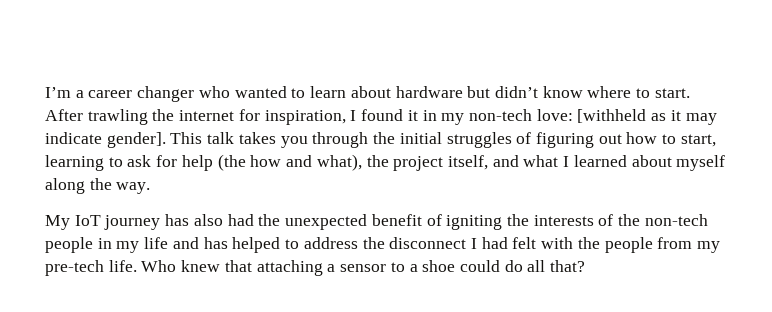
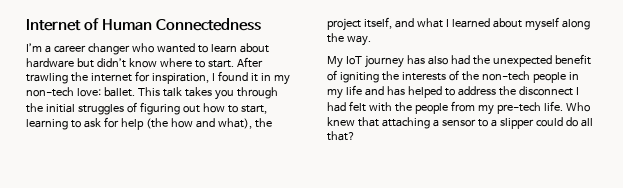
(45, 92) none -> [26,18,262,31] Internet of Human Connectedness //
[577,109,717,125] [45,132,166,148] [withheld as it may indicate gender]. -> [103,87,135,97] ballet.
[422,260,456,272] shoe -> [499,118,534,129] slipper

